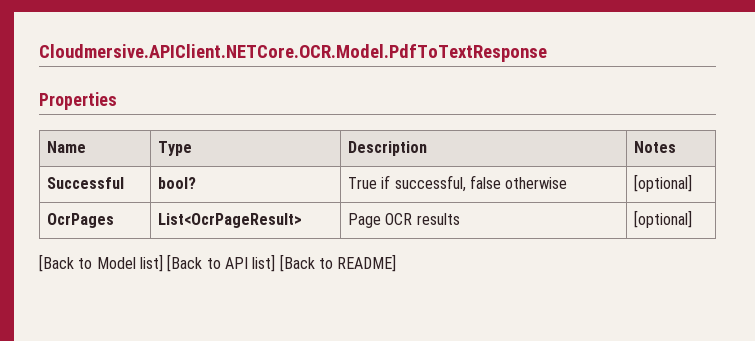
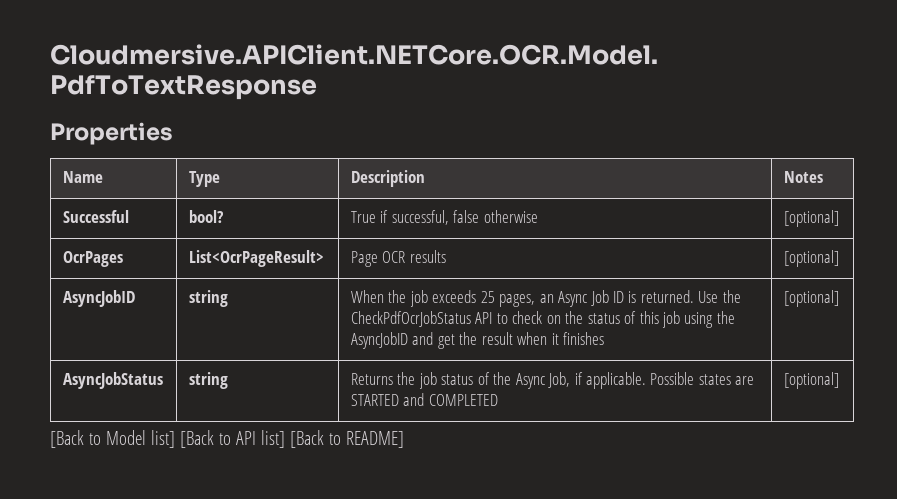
(692, 219) none -> [62,290,135,307] [188,290,228,307] [350,290,741,307] [350,311,735,328] [350,332,605,349] [783,290,839,307] [62,372,163,389] [188,372,228,389] [350,372,755,389] [350,393,498,406] [783,372,839,389] // AsyncJobID | string | When the job exceeds 25 pages, an Async Job ID is returned. Use the CheckPdfOcrJobStatus API to check on the status of this job using the AsyncJobID and get the result when it finishes | [optional] // AsyncJobStatus | string | Returns the job status of the Async Job, if applicable. Possible states are STARTED and COMPLETED | [optional]

